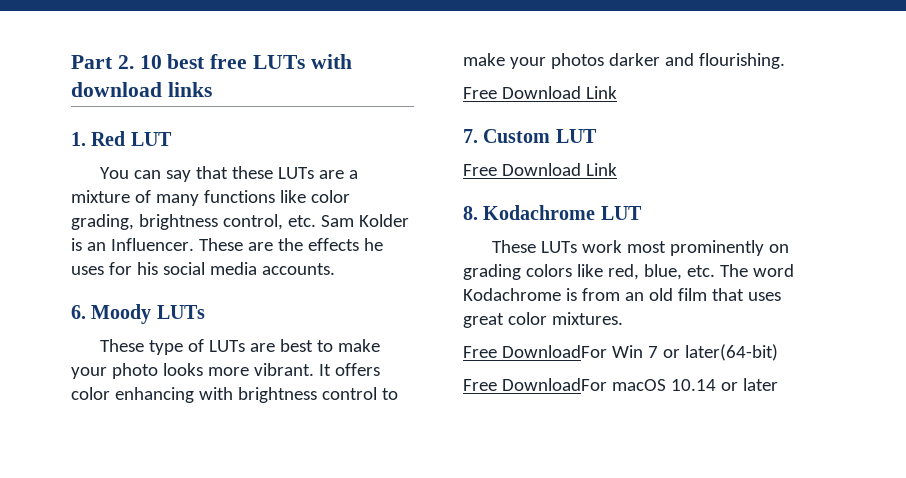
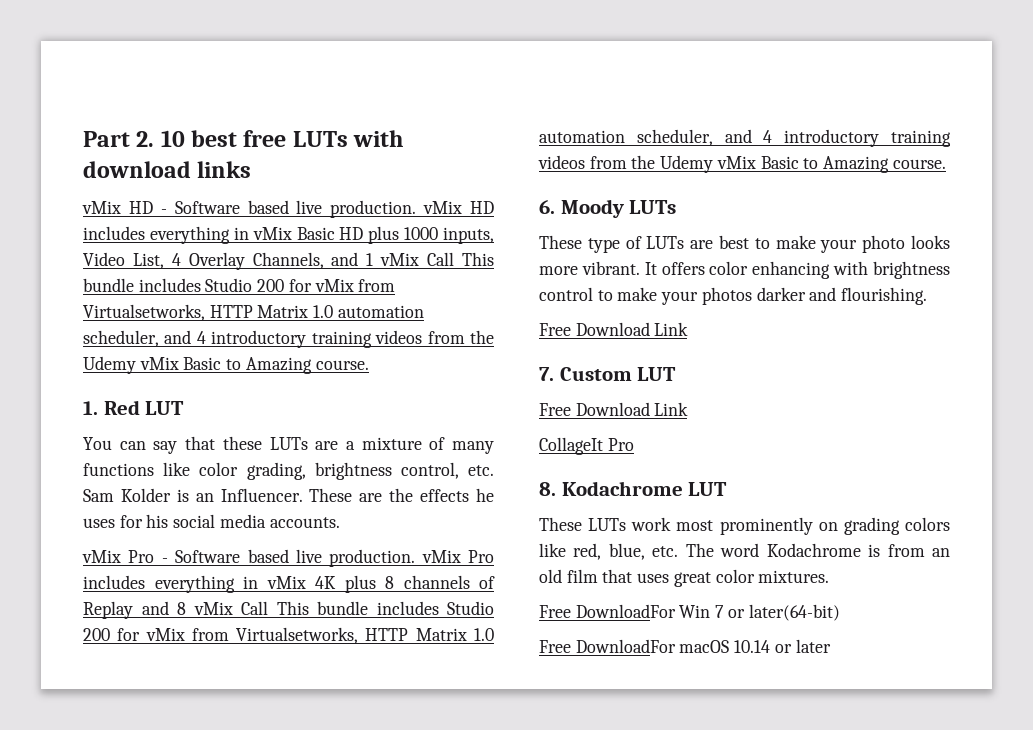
(212, 89) none -> [82,200,494,218] [83,226,494,244] [83,252,495,270] [83,278,396,292] [83,304,424,321] [83,330,495,348] [83,356,369,374] // vMix HD - Software based live production. vMix HD includes everything in vMix Basic HD plus 1000 inputs, Video List, 4 Overlay Channels, and 1 vMix Call This bundle includes Studio 200 for vMix from Virtualsetworks, HTTP Matrix 1.0 automation scheduler, and 4 introductory training videos from the Udemy vMix Basic to Amazing course.
(335, 269) none -> [82,549,494,567] [83,575,495,593] [83,601,494,619] [83,627,494,644] [539,129,951,147] [538,155,946,173] // vMix Pro - Software based live production. vMix Pro includes everything in vMix 4K plus 8 channels of Replay and 8 vMix Call This bundle includes Studio 200 for vMix from Virtualsetworks, HTTP Matrix 1.0 automation scheduler, and 4 introductory training videos from the Udemy vMix Basic to Amazing course.
(617, 169) none -> [539,437,634,455] // CollageIt Pro

